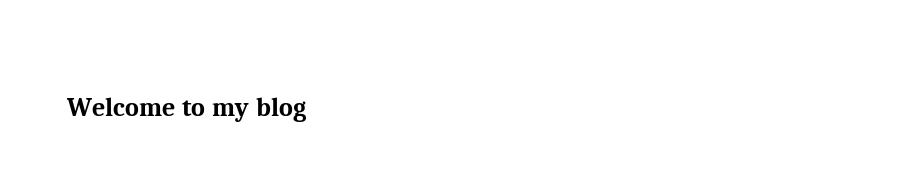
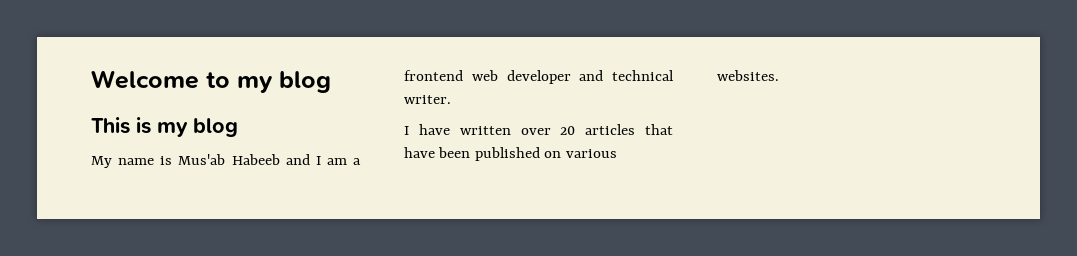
(307, 109) none -> [91,117,238,137] [91,154,361,168] [404,70,674,84] [404,95,451,104] [404,124,673,135] [404,147,617,161] [717,70,779,81] // This is my blog // My name is Mus'ab Habeeb and I am a frontend web developer and technical writer. // I have written over 20 articles that have been published on various websites.

